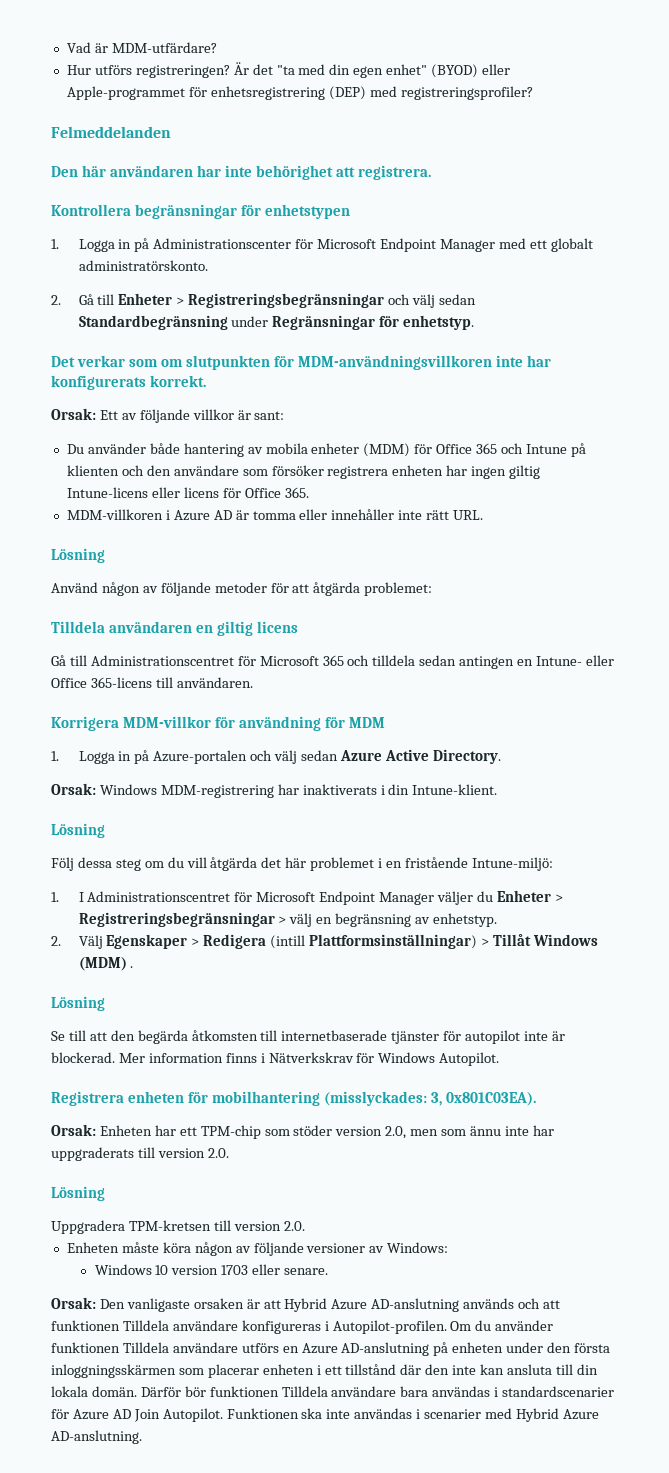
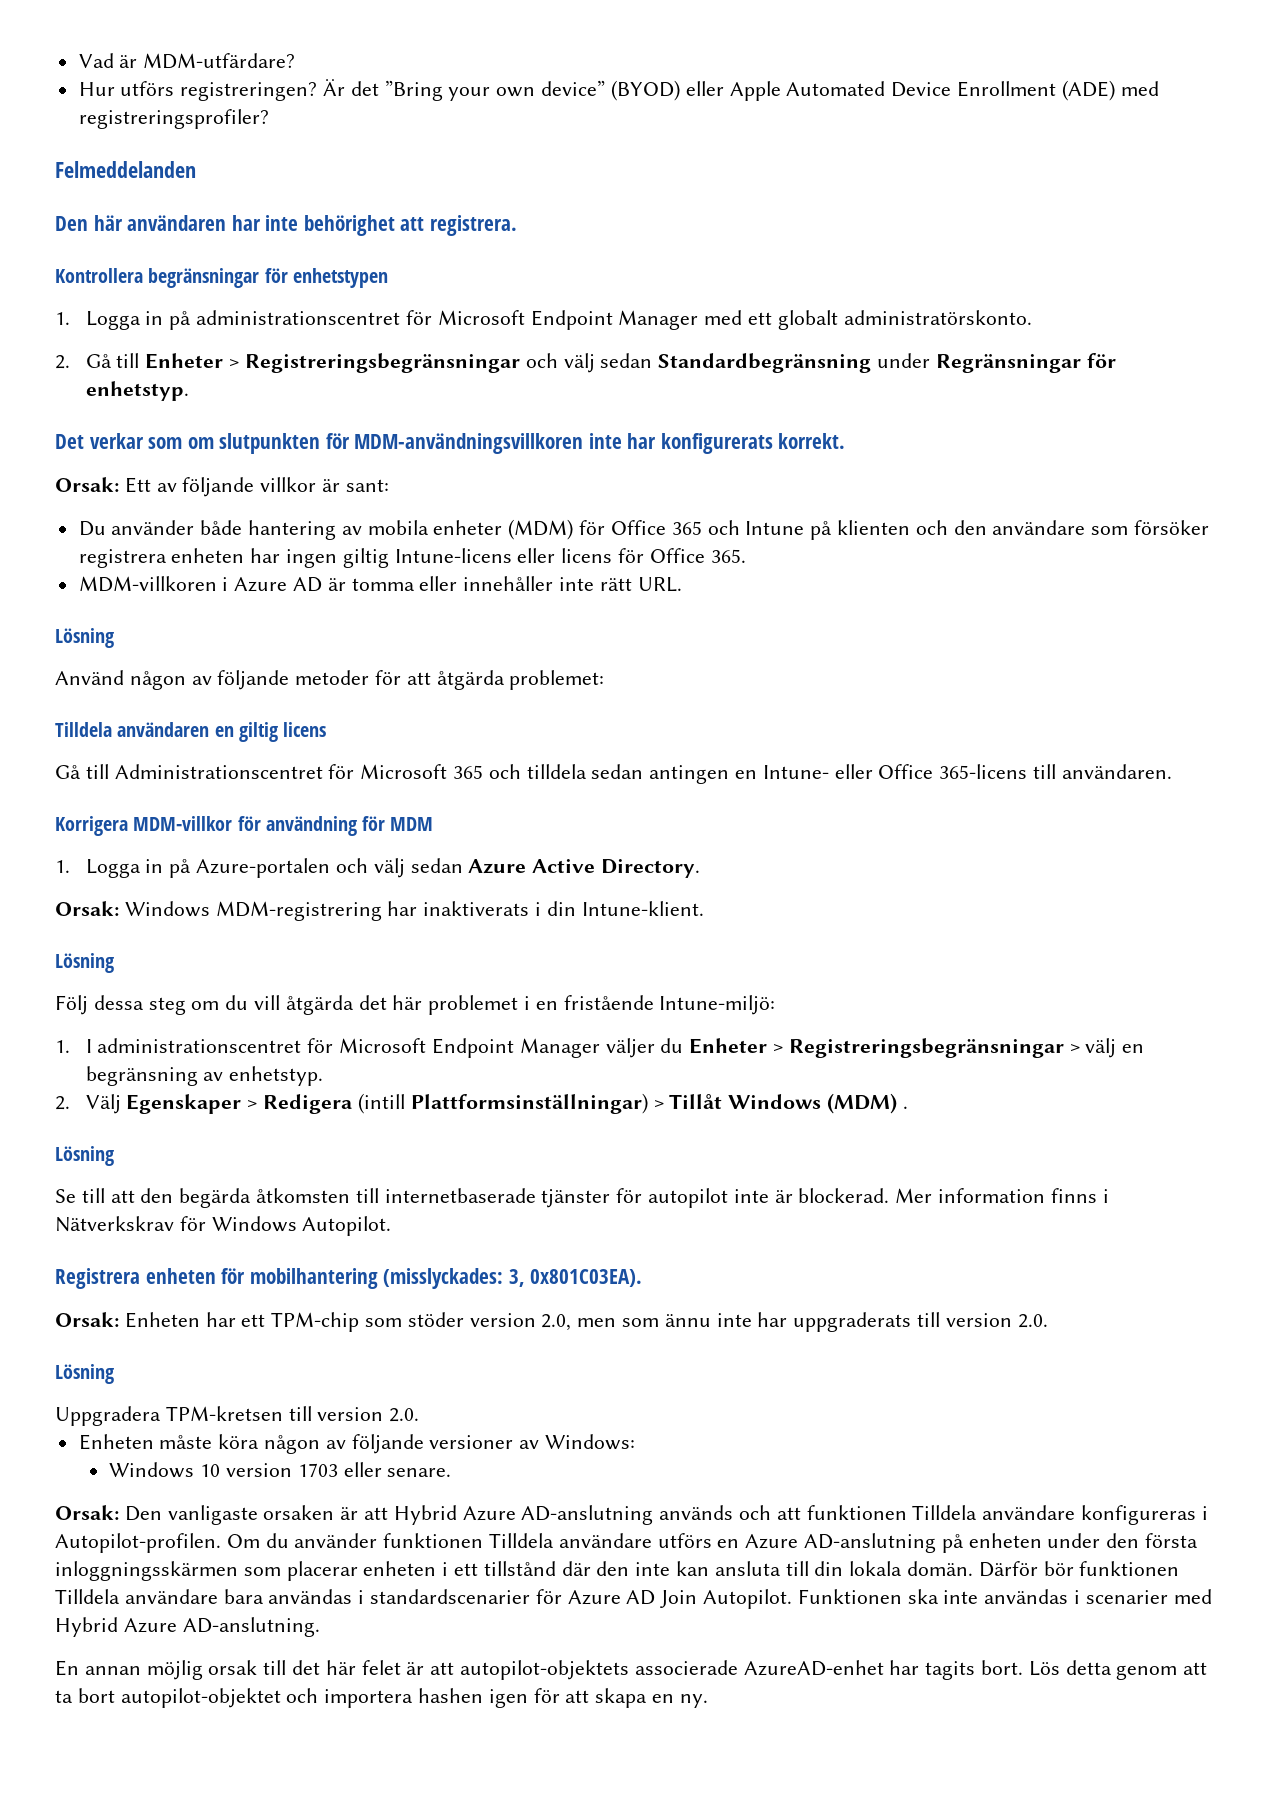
[276,64,511,78] [66,86,366,100] "ta med din egen enhet" (BYOD) eller Apple-programmet för enhetsregistrering (DEP) -> [384,80,1115,101] ”Bring your own device” (BYOD) eller Apple Automated Device Enrollment (ADE)
[153,238,292,249] Administrationscenter -> [196,310,401,325] administrationscentret
[87,891,231,902] Administrationscentret -> [97,1038,302,1053] administrationscentret
(142, 1437) none -> [55,1660,1208,1680] [55,1688,708,1708] // En annan möjlig orsak till det här felet är att autopilot-objektets associerade AzureAD-enhet har tagits bort. Lös detta genom att ta bort autopilot-objektet och importera hashen igen för att skapa en ny.

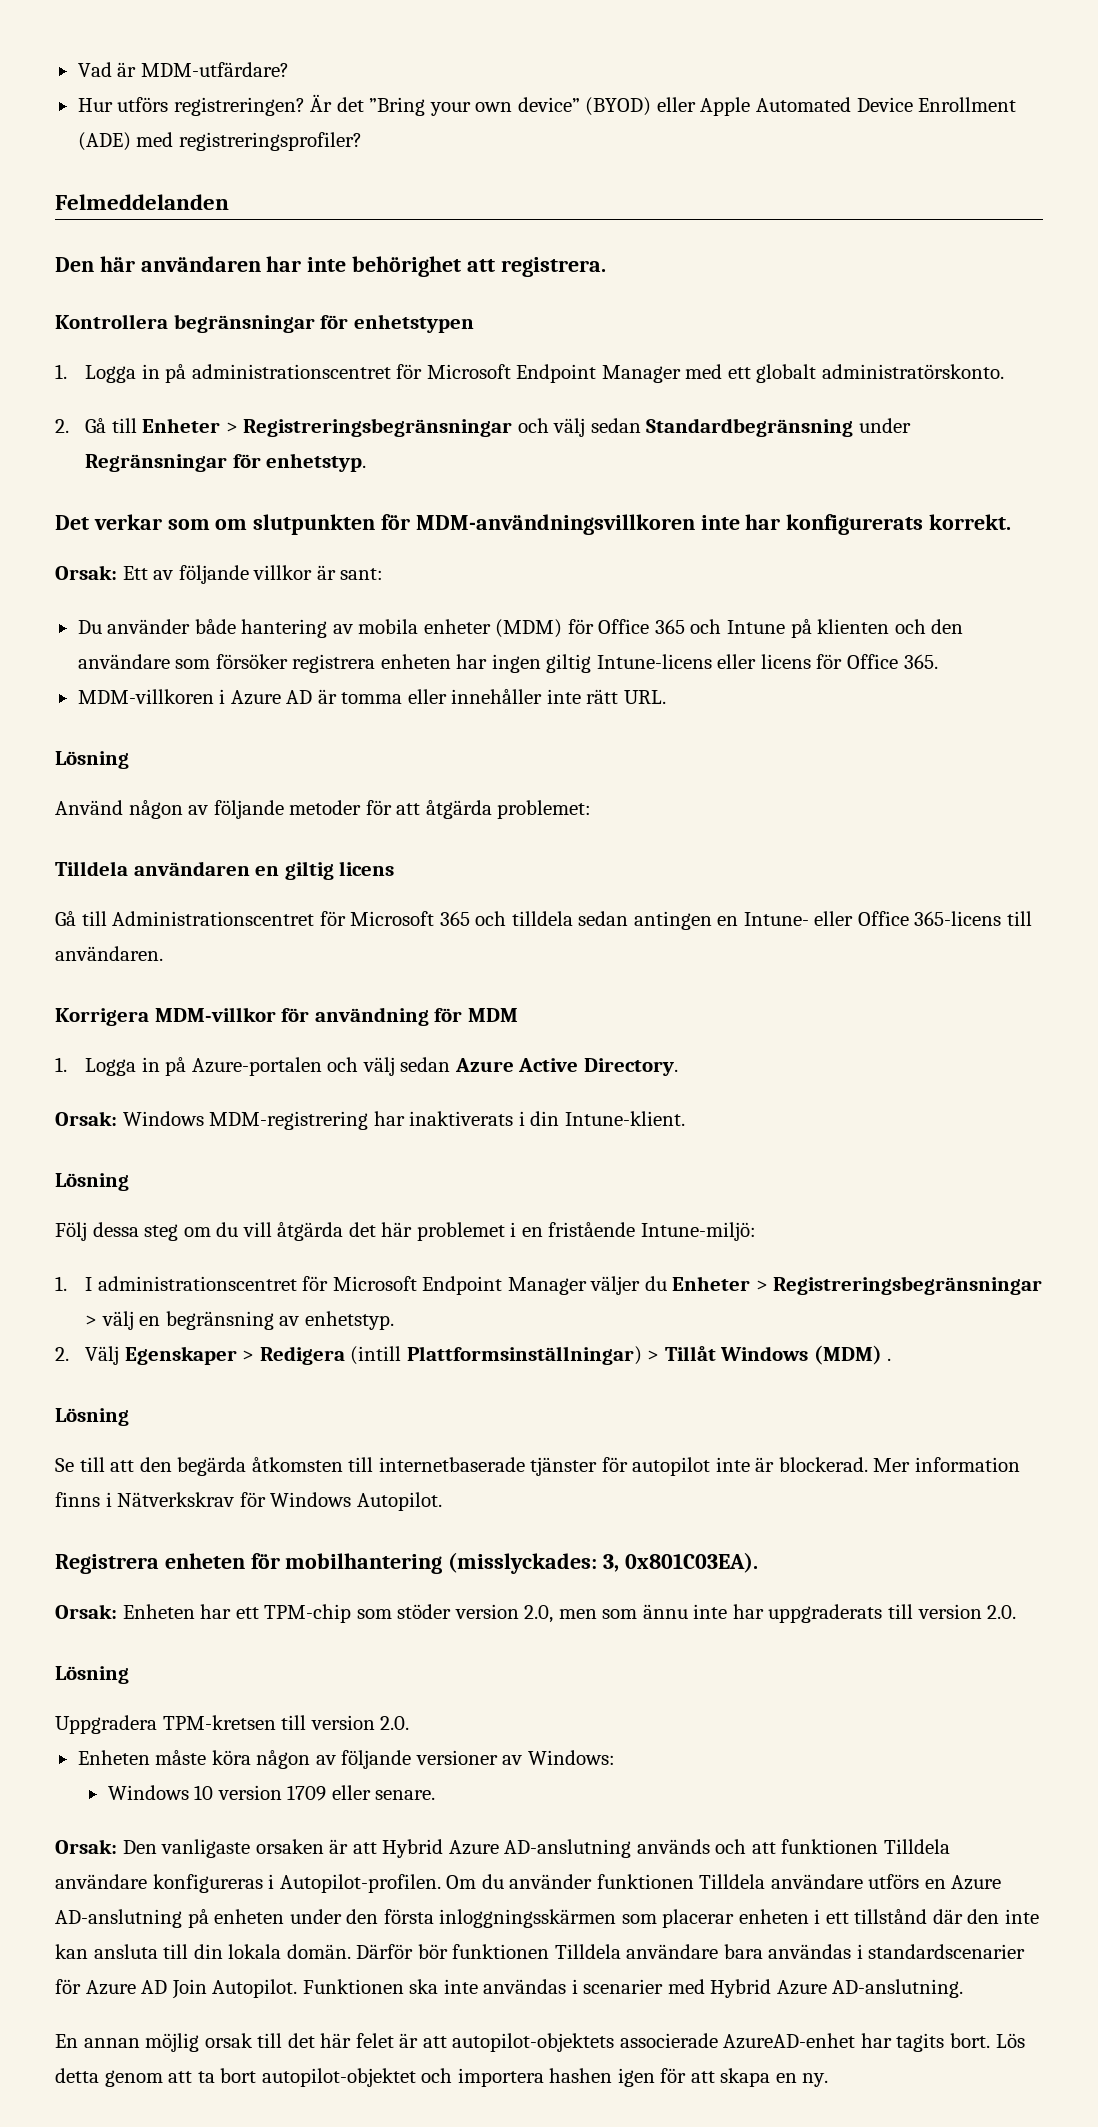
[297,1463,338,1477] 1703 -> [287,1785,327,1801] 1709

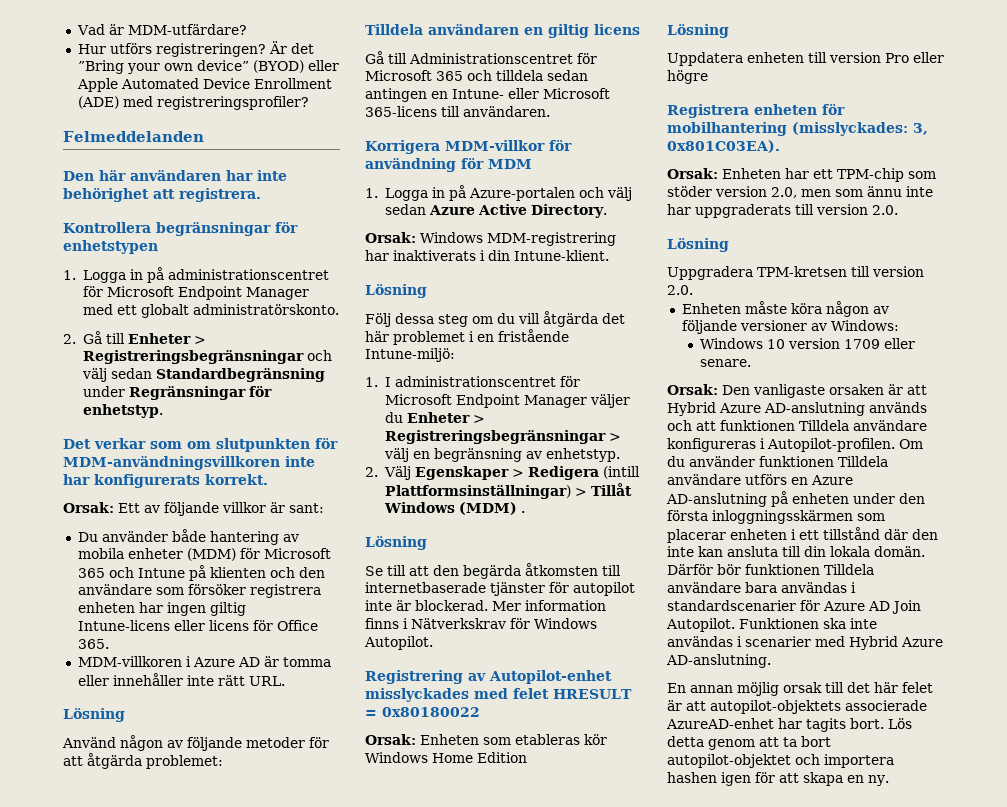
[598,619,650,634] Office -> [263,548,331,559] Microsoft
[857,911,909,926] Office -> [543,88,610,99] Microsoft
(442, 1501) none -> [365,670,612,684] [365,688,632,702] [365,707,480,717] [365,734,607,745] [365,752,527,763] [667,24,729,38] [667,52,944,66] [667,70,708,84] // Registrering av Autopilot-enhet misslyckades med felet HRESULT = 0x80180022 // Orsak: Enheten som etableras kör Windows Home Edition // Lösning // Uppdatera enheten till version Pro eller högre

